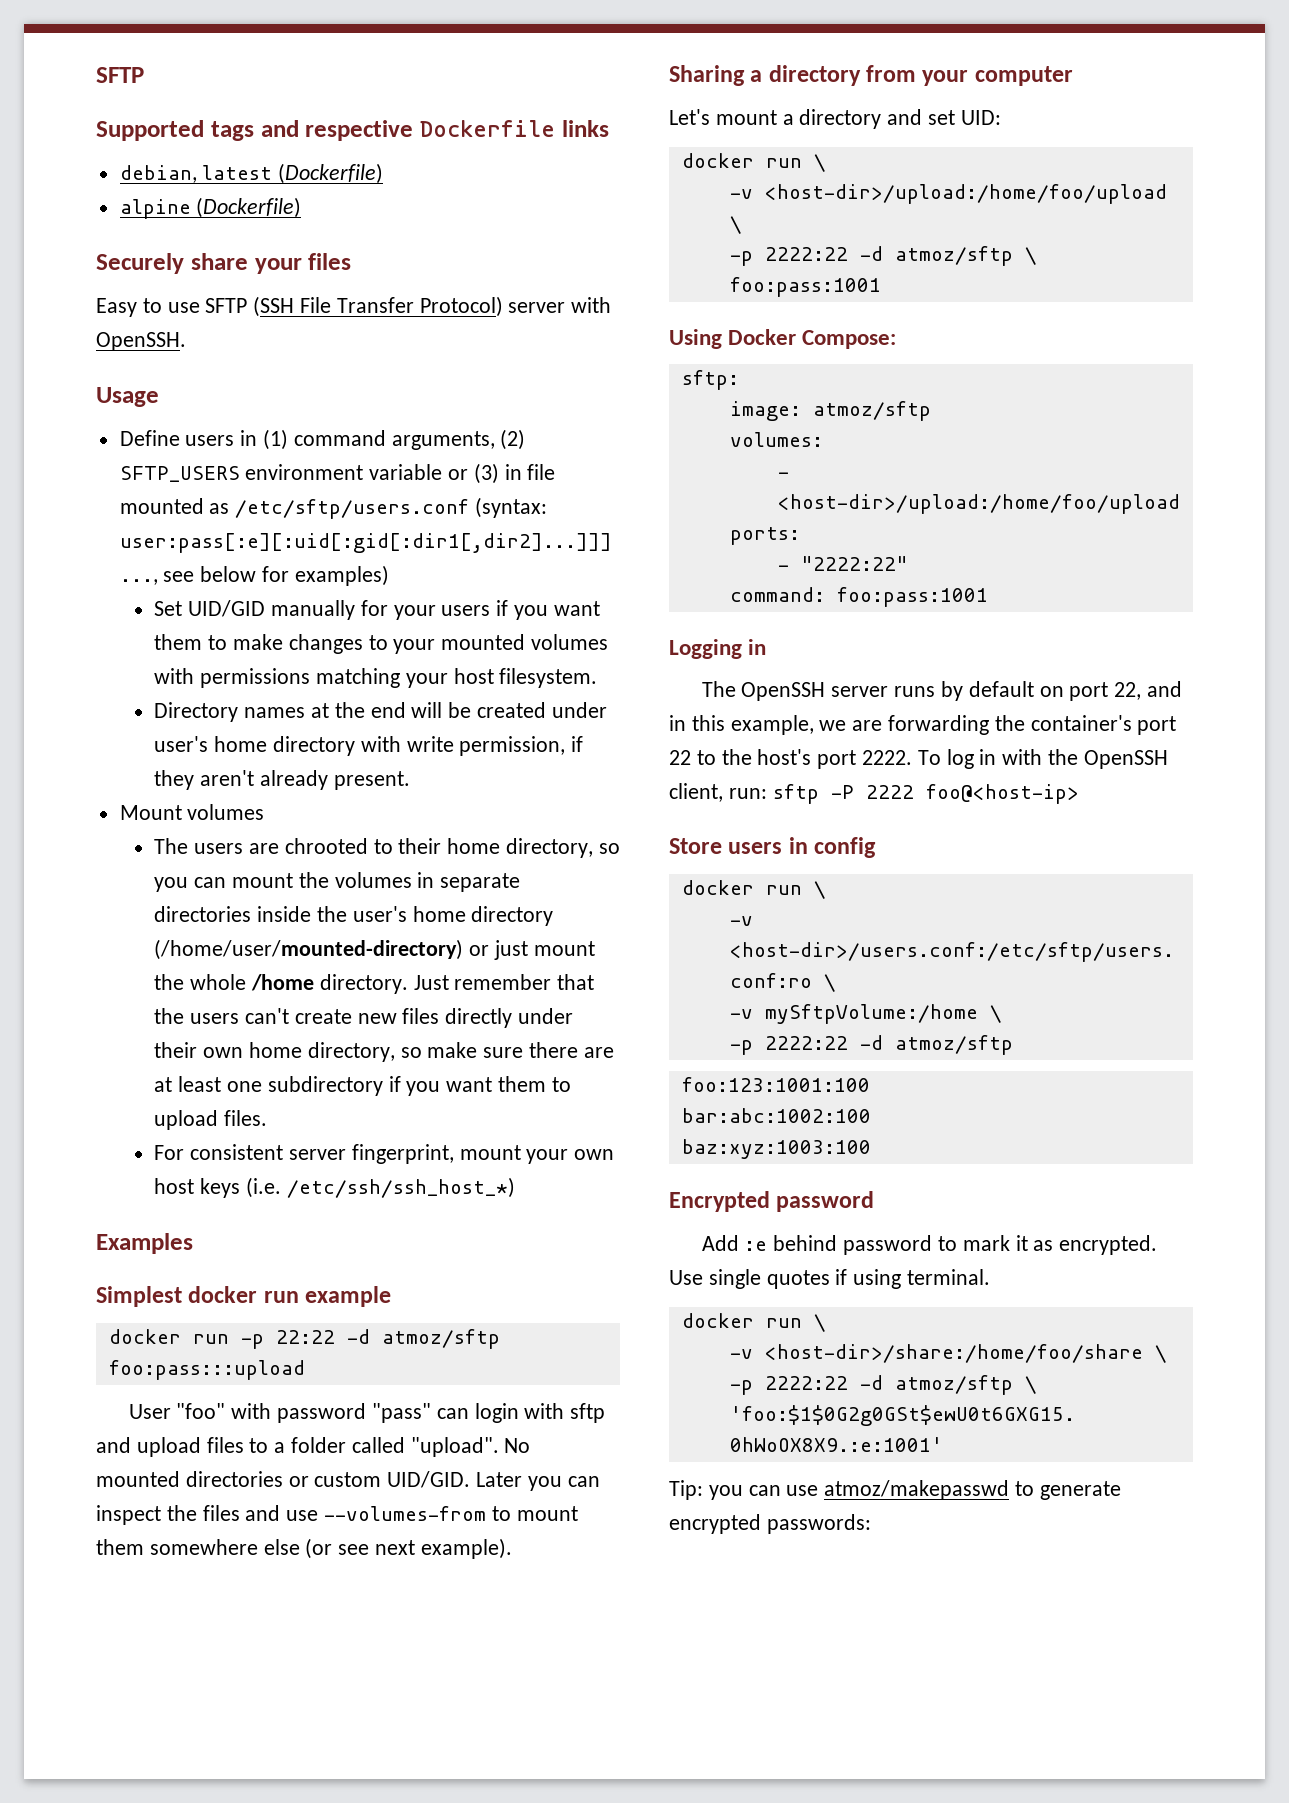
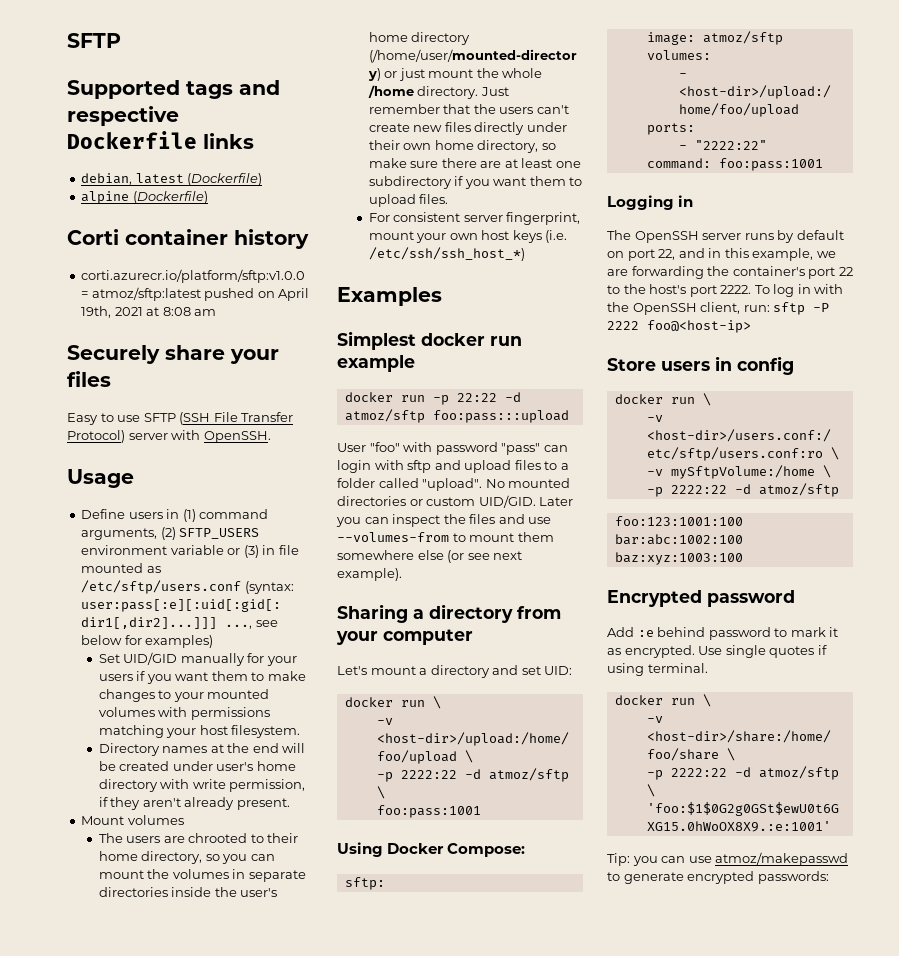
(302, 207) none -> [67,229,309,249] [81,269,306,283] [81,287,310,301] [81,306,217,318] // Corti container history // corti.azurecr.io/platform/sftp:v1.0.0 = atmoz/sftp:latest pushed on April 19th, 2021 at 8:08 am

